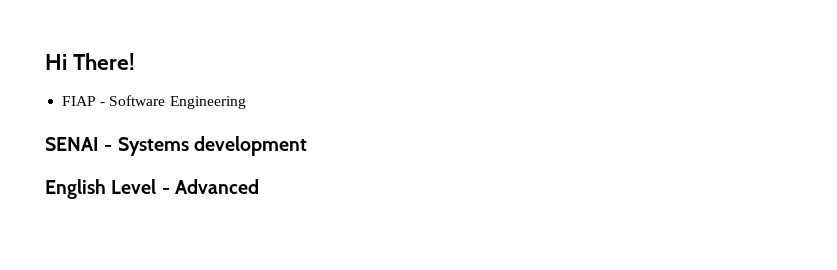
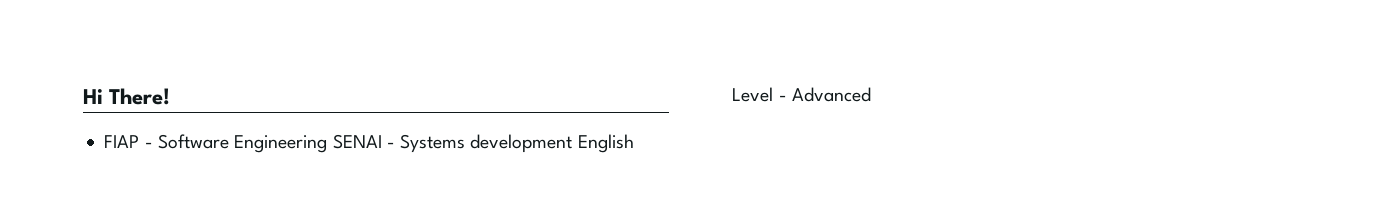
(246, 102) // -> (328, 144) none
(307, 146) // -> (573, 143) none

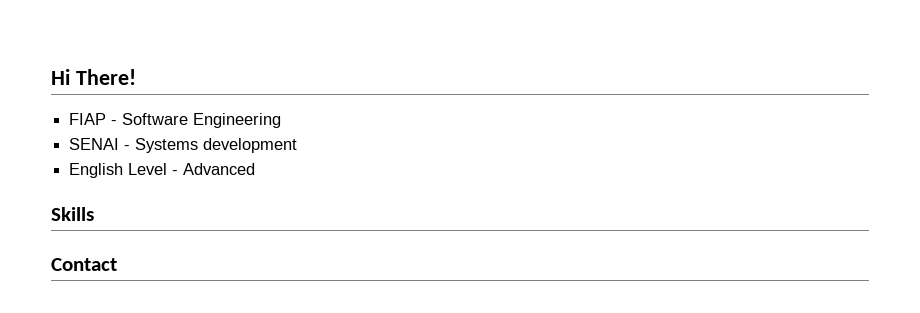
(328, 144) none -> (282, 120) //
(573, 143) none -> (298, 145) //
(871, 94) none -> [51,207,94,221] [51,258,117,271] // Skills // Contact

